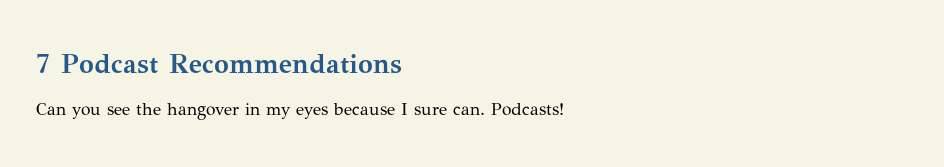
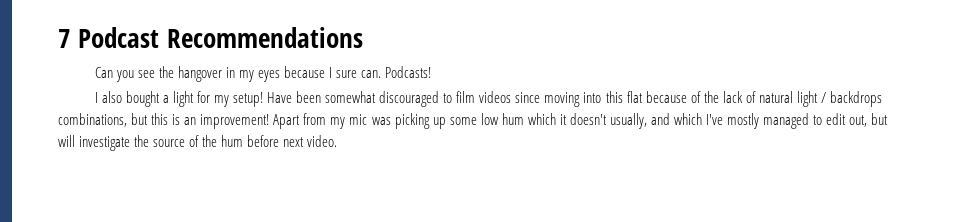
(564, 109) none -> [94,91,882,107] [58,113,889,129] [58,135,338,151] // I also bought a light for my setup! Have been somewhat discouraged to film videos since moving into this flat because of the lack of natural light / backdrops combinations, but this is an improvement! Apart from my mic was picking up some low hum which it doesn't usually, and which I've mostly managed to edit out, but will investigate the source of the hum before next video.

